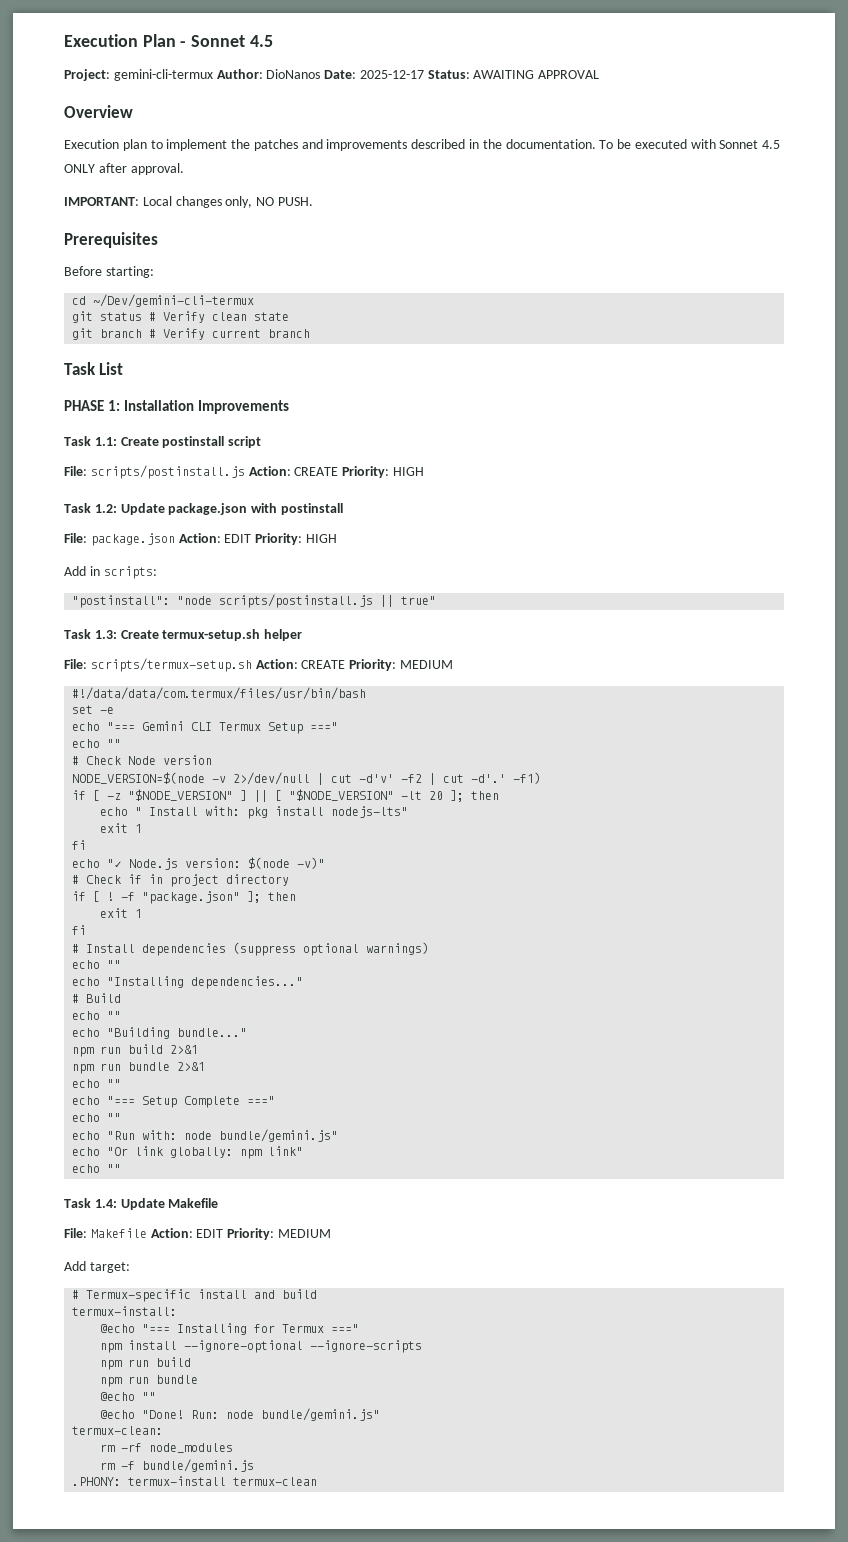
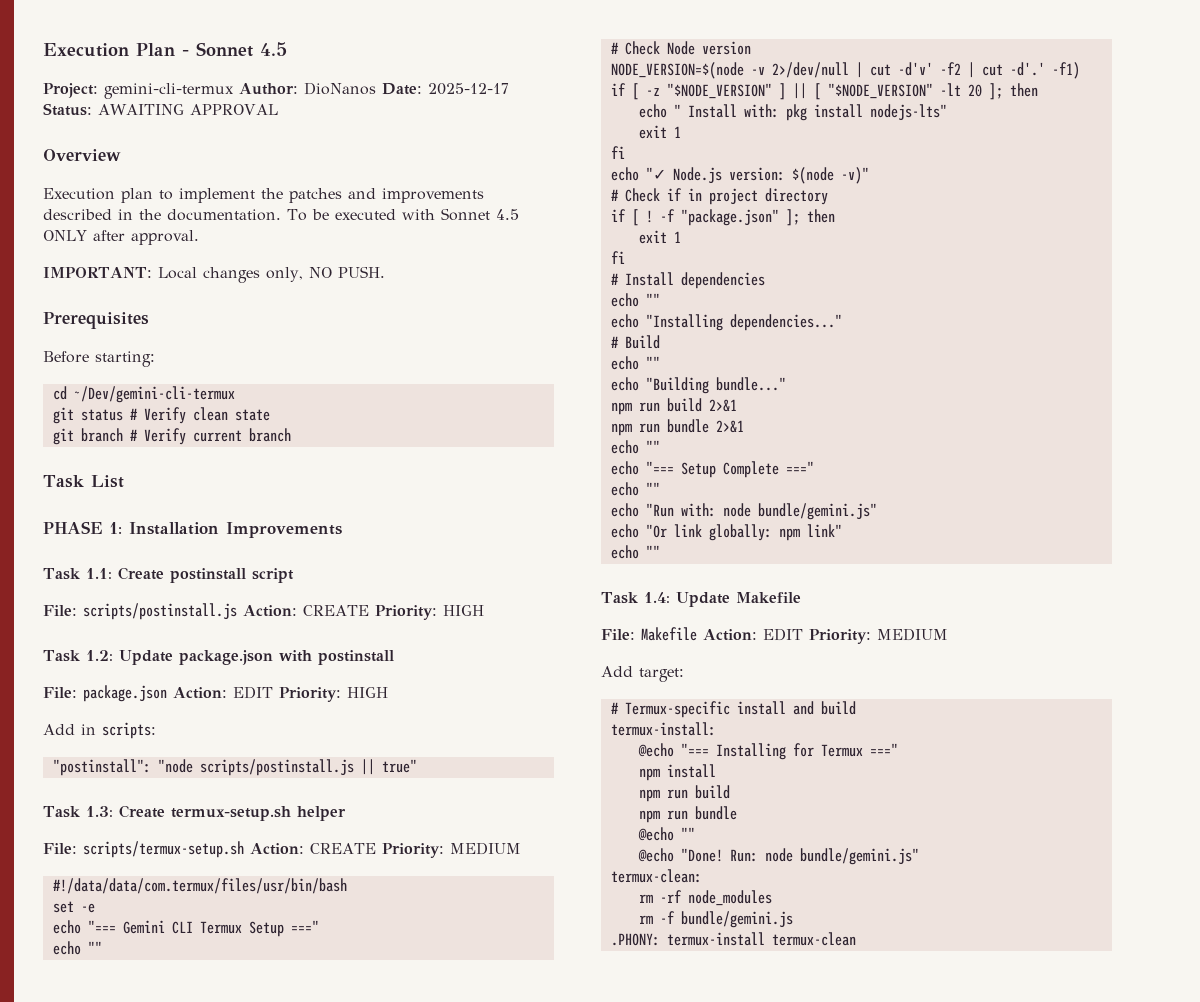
[233,942,430,956] (suppress optional warnings) -> (765, 280) none
[184,1340,423,1353] --ignore-optional --ignore-scripts -> (716, 771) none

